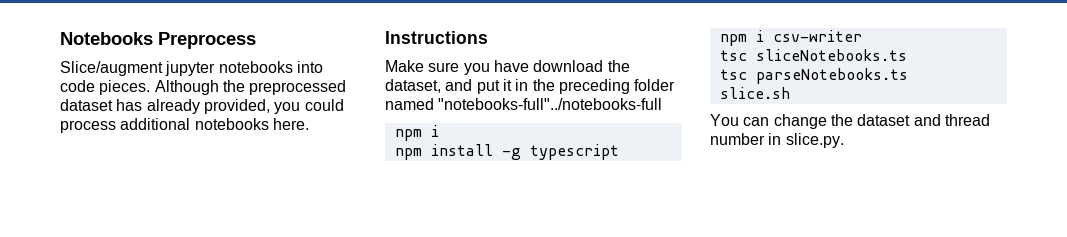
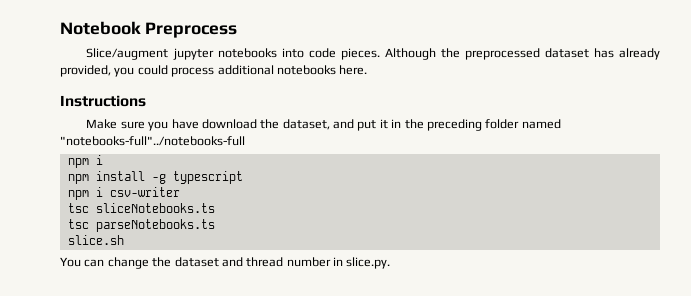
[60,32,153,45] Notebooks -> [60,21,141,35] Notebook

